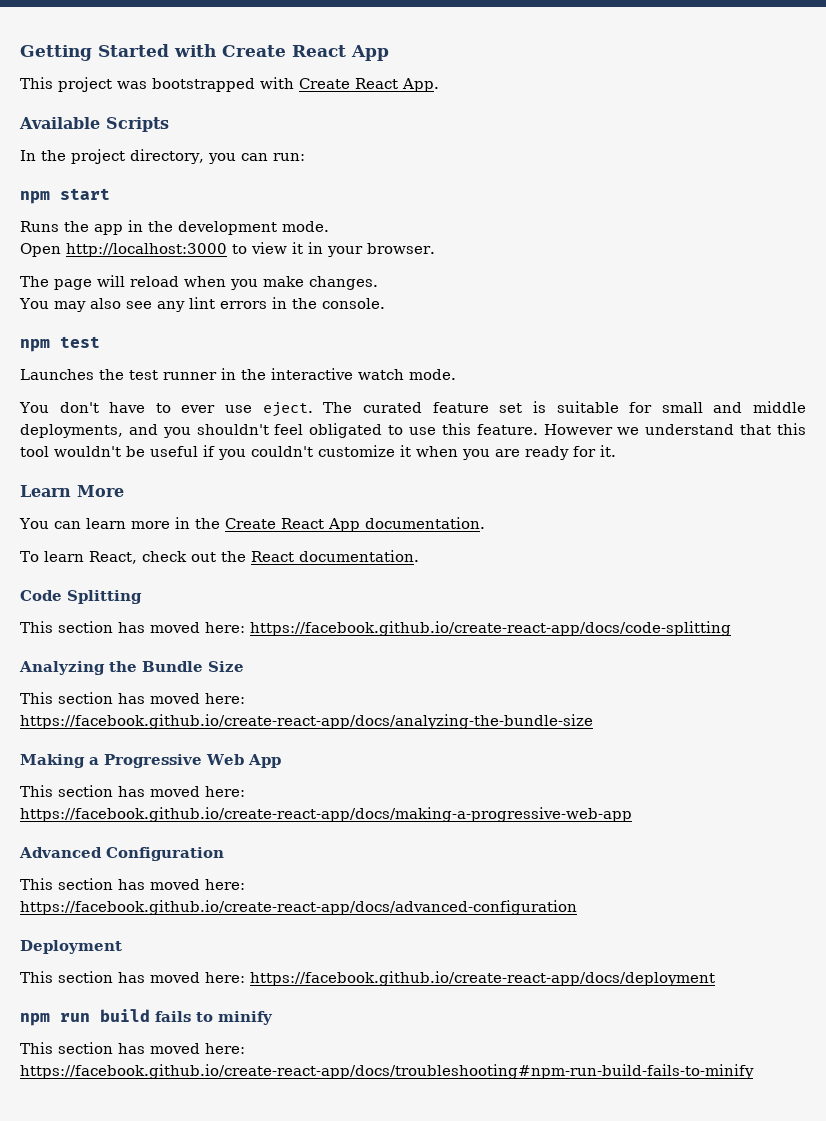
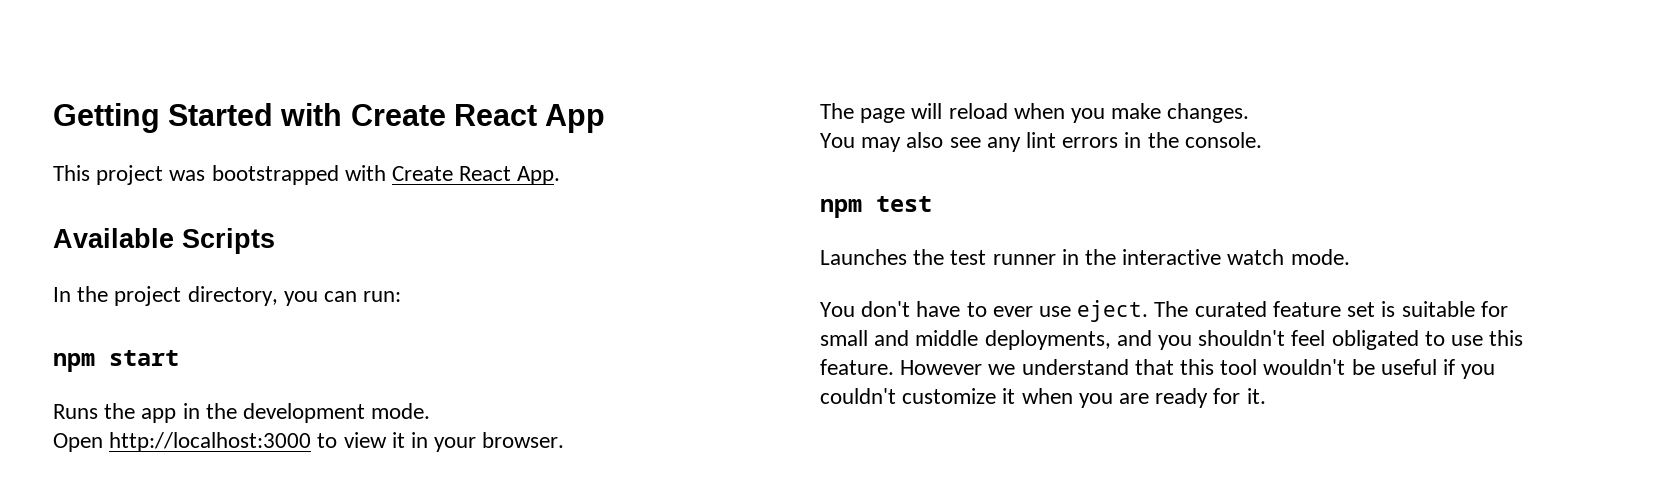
[20,485,124,497] [19,517,485,532] [20,550,419,564] [20,590,142,604] [20,621,731,636] [19,661,244,675] [20,692,245,704] [20,714,593,729] [20,754,281,768] [20,785,245,797] [20,807,632,822] [19,847,224,861] [20,878,245,890] [20,900,577,915] [20,940,122,954] [20,971,715,986] [20,1009,273,1026] [20,1042,245,1054] [20,1064,754,1079] // Learn More // You can learn more in the Create React App documentation. // To learn React, check out the React documentation. // Code Splitting // This section has moved here: https://facebook.github.io/create-react-app/docs/code-splitting // Analyzing the Bundle Size // This section has moved here: https://facebook.github.io/create-react-app/docs/analyzing-the-bundle-size // Making a Progressive Web App // This section has moved here: https://facebook.github.io/create-react-app/docs/making-a-progressive-web-app // Advanced Configuration // This section has moved here: https://facebook.github.io/create-react-app/docs/advanced-configuration // Deployment // This section has moved here: https://facebook.github.io/create-react-app/docs/deployment // npm run build fails to minify // This section has moved here: https://facebook.github.io/create-react-app/docs/troubleshooting#npm-run-build-fails-to-minify -> (1266, 396) none

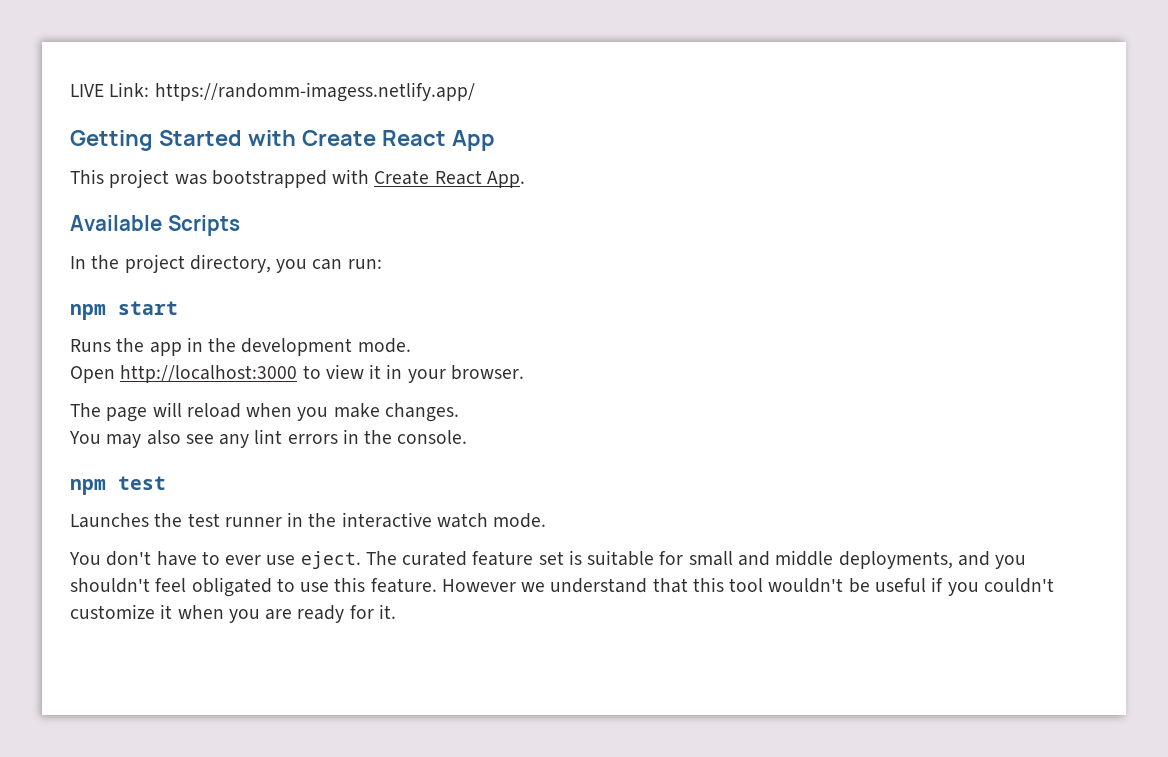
(53, 118) none -> [70,82,475,102] LIVE Link: https://randomm-imagess.netlify.app/ //

